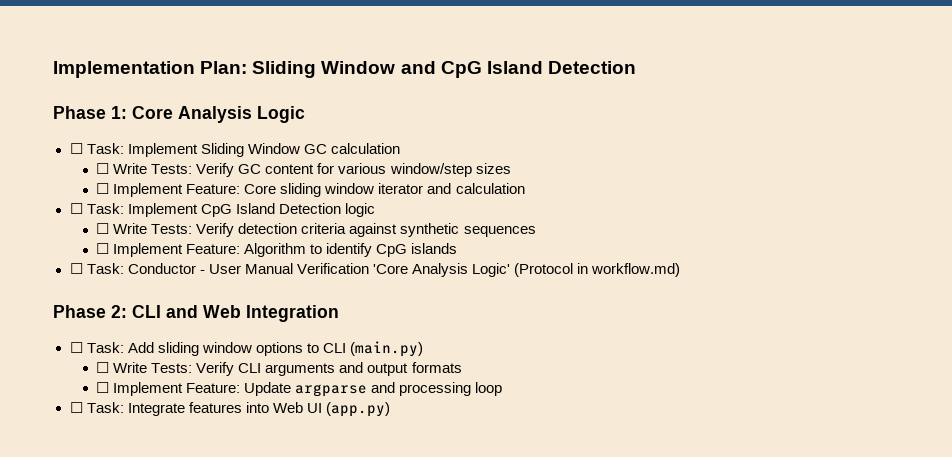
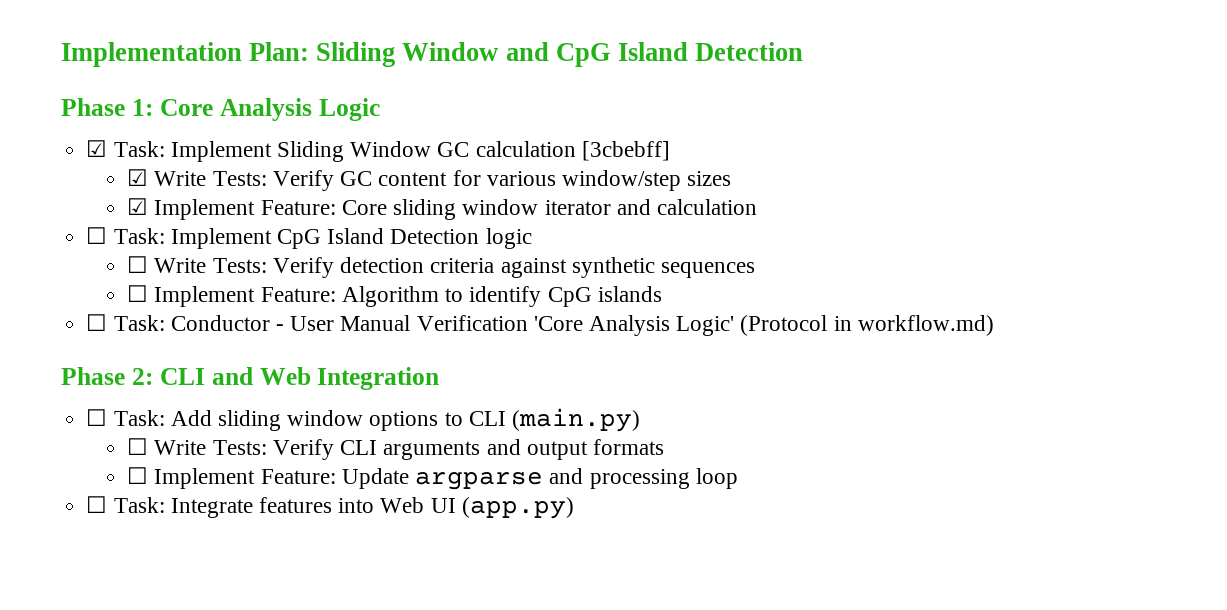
[69,143,83,154] ☐ -> [86,140,108,157] ☑
[96,163,110,174] // ☐ -> [581,141,670,161] [127,169,149,186] [3cbebff] // ☑
[96,183,110,194] ☐ -> [127,198,149,215] ☑

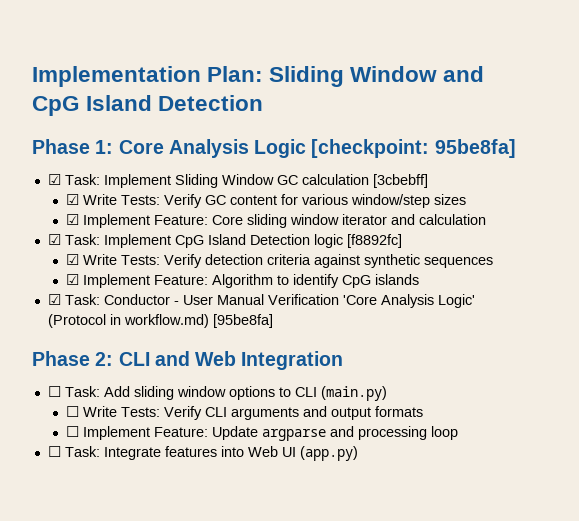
(380, 109) none -> [311,139,516,158] [checkpoint: 95be8fa]
[86,227,108,244] ☐ -> [47,234,61,245] ☑
[127,256,149,273] // ☐ -> [346,234,402,248] [66,254,80,265] [f8892fc] // ☑
[127,285,149,302] ☐ -> [66,274,80,285] ☑
[86,314,108,331] ☐ -> [47,294,61,305] ☑
(994, 325) none -> [212,314,273,328] [95be8fa]

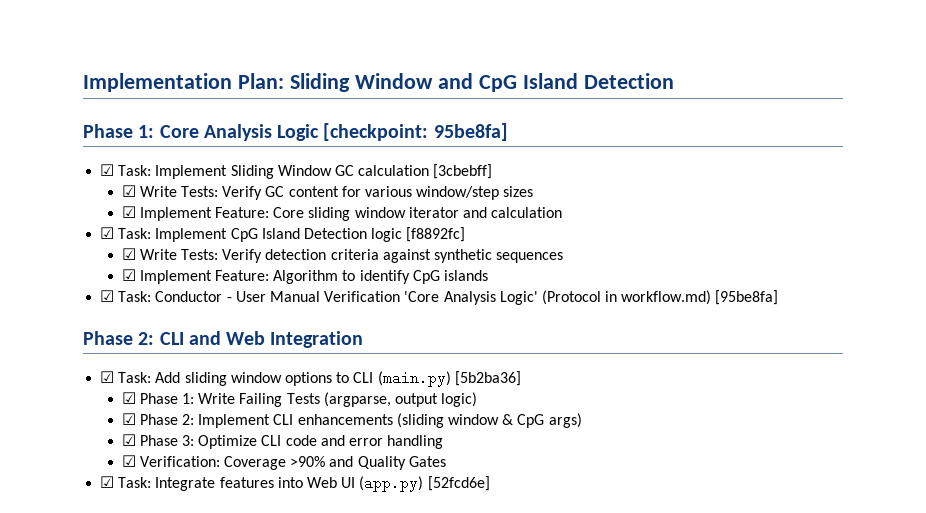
[47,386,61,397] ☐ -> [100,371,115,383] ☑
[66,406,424,420] [66,426,459,441] [47,446,61,457] // ☐ Write Tests: Verify CLI arguments and output formats // ☐ Implement Feature: Update argparse and processing loop // ☐ -> [454,371,521,386] [121,392,478,407] [121,413,582,428] [121,434,444,449] [121,455,446,470] [100,476,115,488] [5b2ba36] // ☑ Phase 1: Write Failing Tests (argparse, output logic) // ☑ Phase 2: Implement CLI enhancements (sliding window & CpG args) // ☑ Phase 3: Optimize CLI code and error handling // ☑ Verification: Coverage >90% and Quality Gates // ☑
(358, 453) none -> [427,476,490,491] [52fcd6e]

